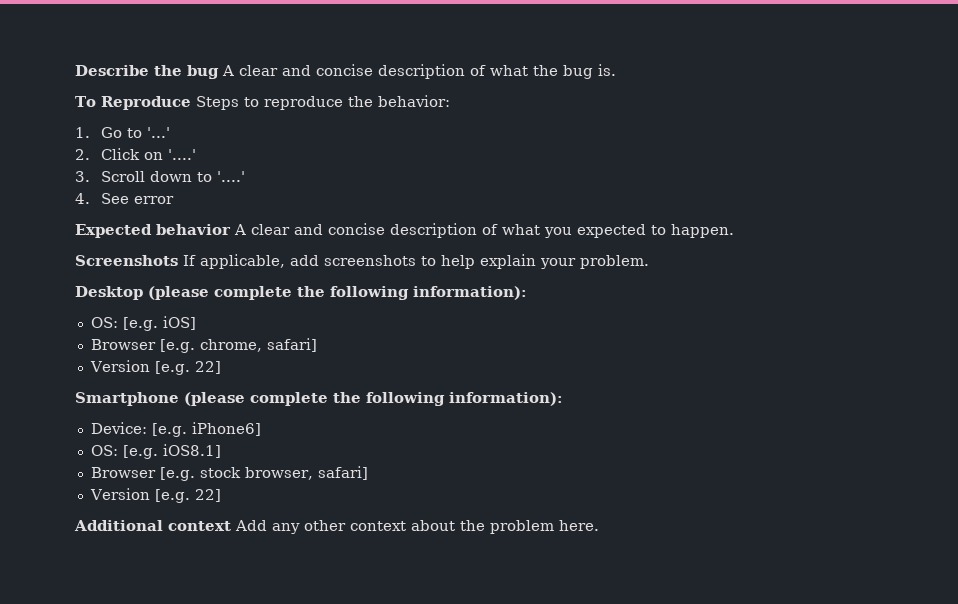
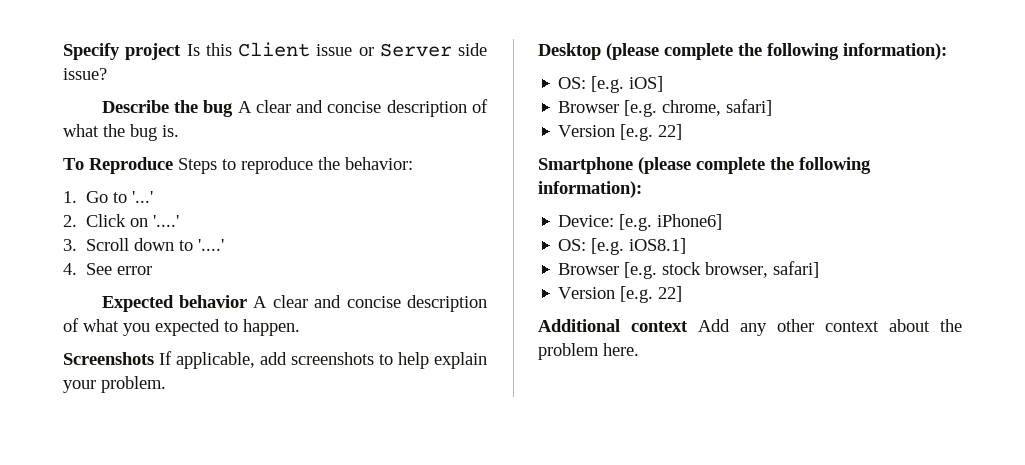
(75, 70) none -> [63,42,487,60] [63,68,107,80] Specify project Is this Client issue or Server side issue? //

